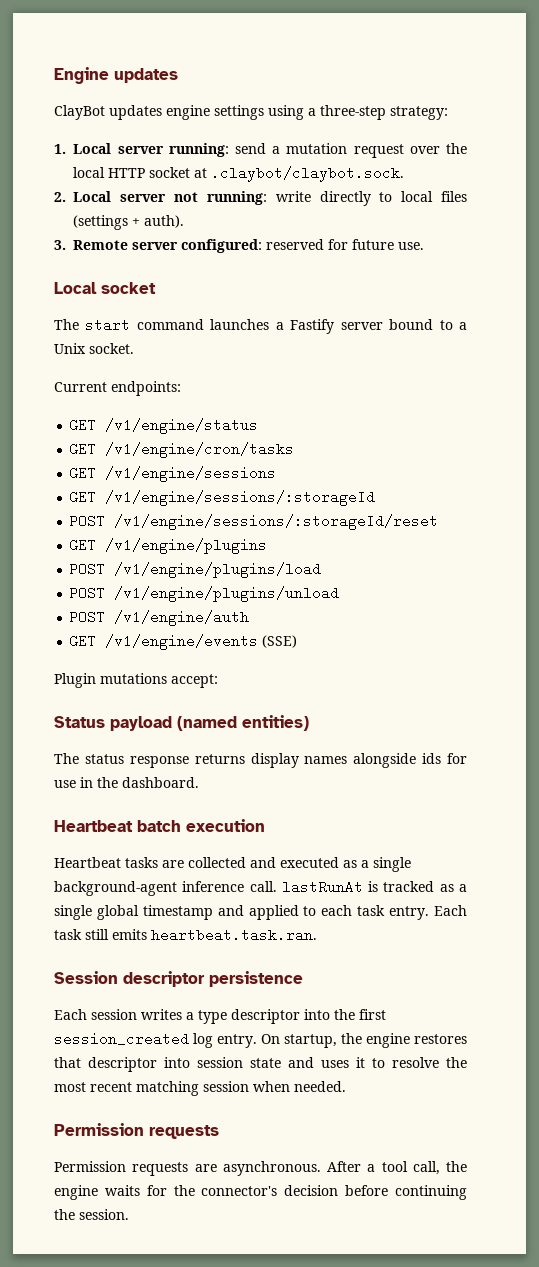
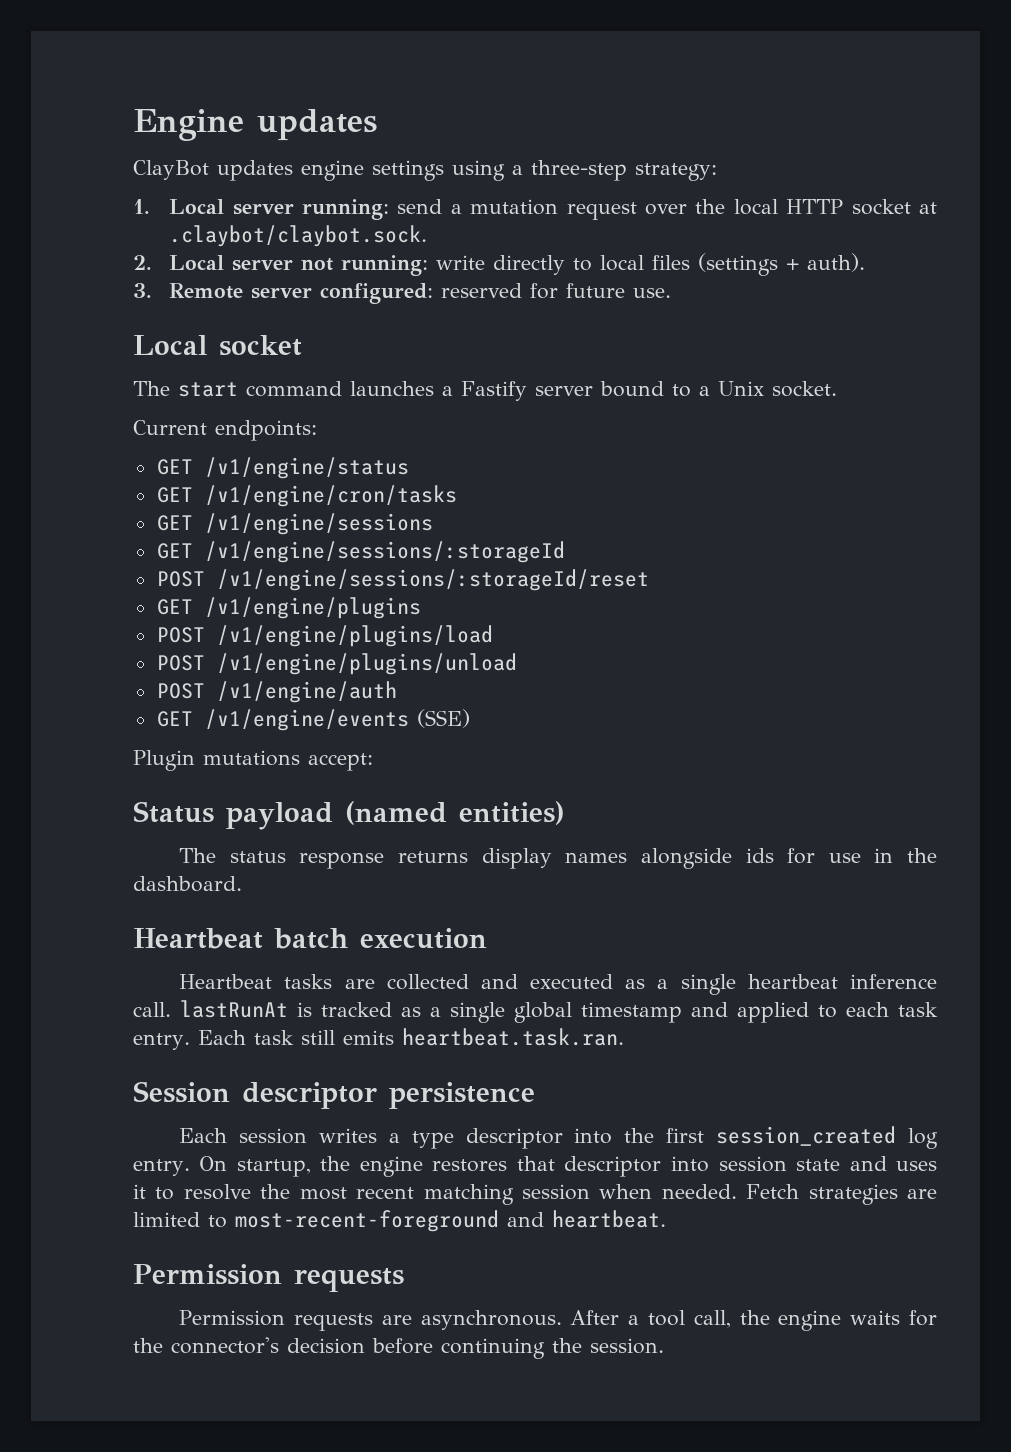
[54,881,177,896] background-agent -> [747,974,838,989] heartbeat
(346, 1086) none -> [746,1184,937,1205] [133,1210,666,1232] Fetch strategies are limited to most-recent-foreground and heartbeat.

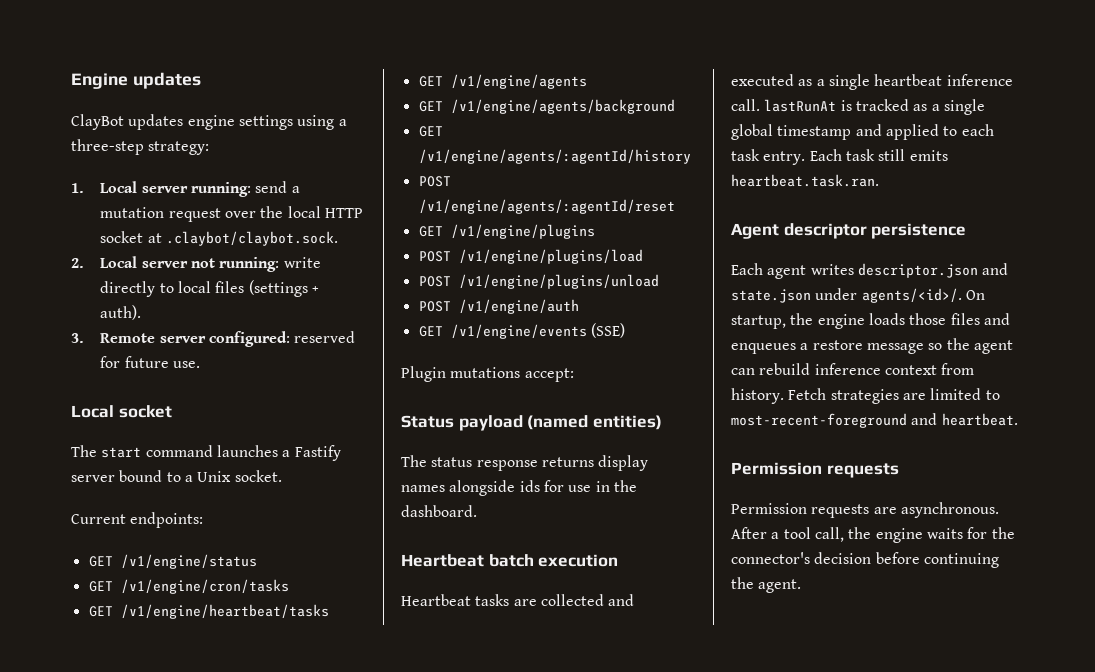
[204,513,433,535] [156,541,565,563] [156,569,649,591] /v1/engine/sessions // GET /v1/engine/sessions/:storageId // POST /v1/engine/sessions/:storageId/reset -> [120,604,329,619] [418,74,587,89] [418,99,675,114] [418,126,443,137] [418,149,691,164] [418,176,451,187] [418,199,675,214] /v1/engine/heartbeat/tasks // GET /v1/engine/agents // GET /v1/engine/agents/background // GET /v1/engine/agents/:agentId/history // POST /v1/engine/agents/:agentId/reset
[133,1081,230,1103] Session -> [731,223,779,239] Agent
[239,1126,939,1149] [133,1156,937,1177] [133,1184,737,1205] session writes a type descriptor into the first session_created log entry. On startup, the engine restores that descriptor into session state and uses it to resolve the most recent matching session when needed. -> [767,263,1009,279] [731,288,985,303] [731,313,1010,329] [731,338,1013,354] [731,363,975,375] [731,388,784,404] agent writes descriptor.json and state.json under agents/<id>/. On startup, the engine loads those files and enqueues a restore message so the agent can rebuild inference context from history.
[590,1338,664,1354] session. -> [758,579,802,593] agent.

